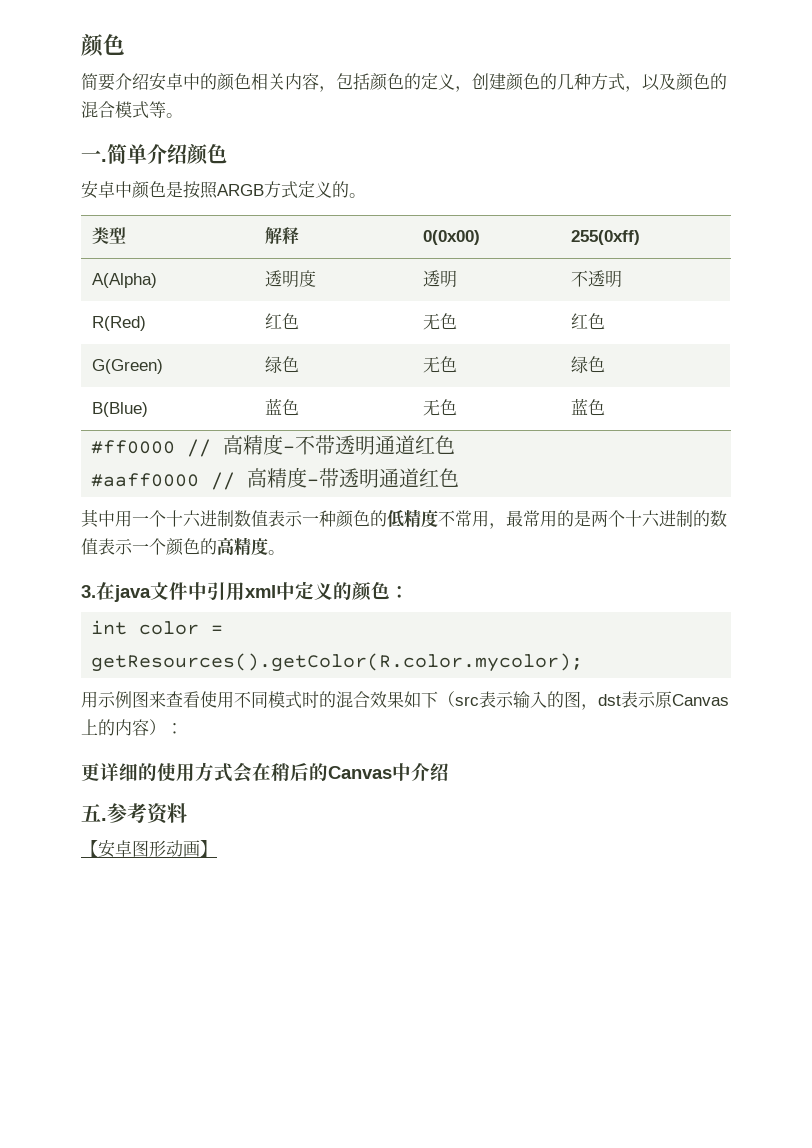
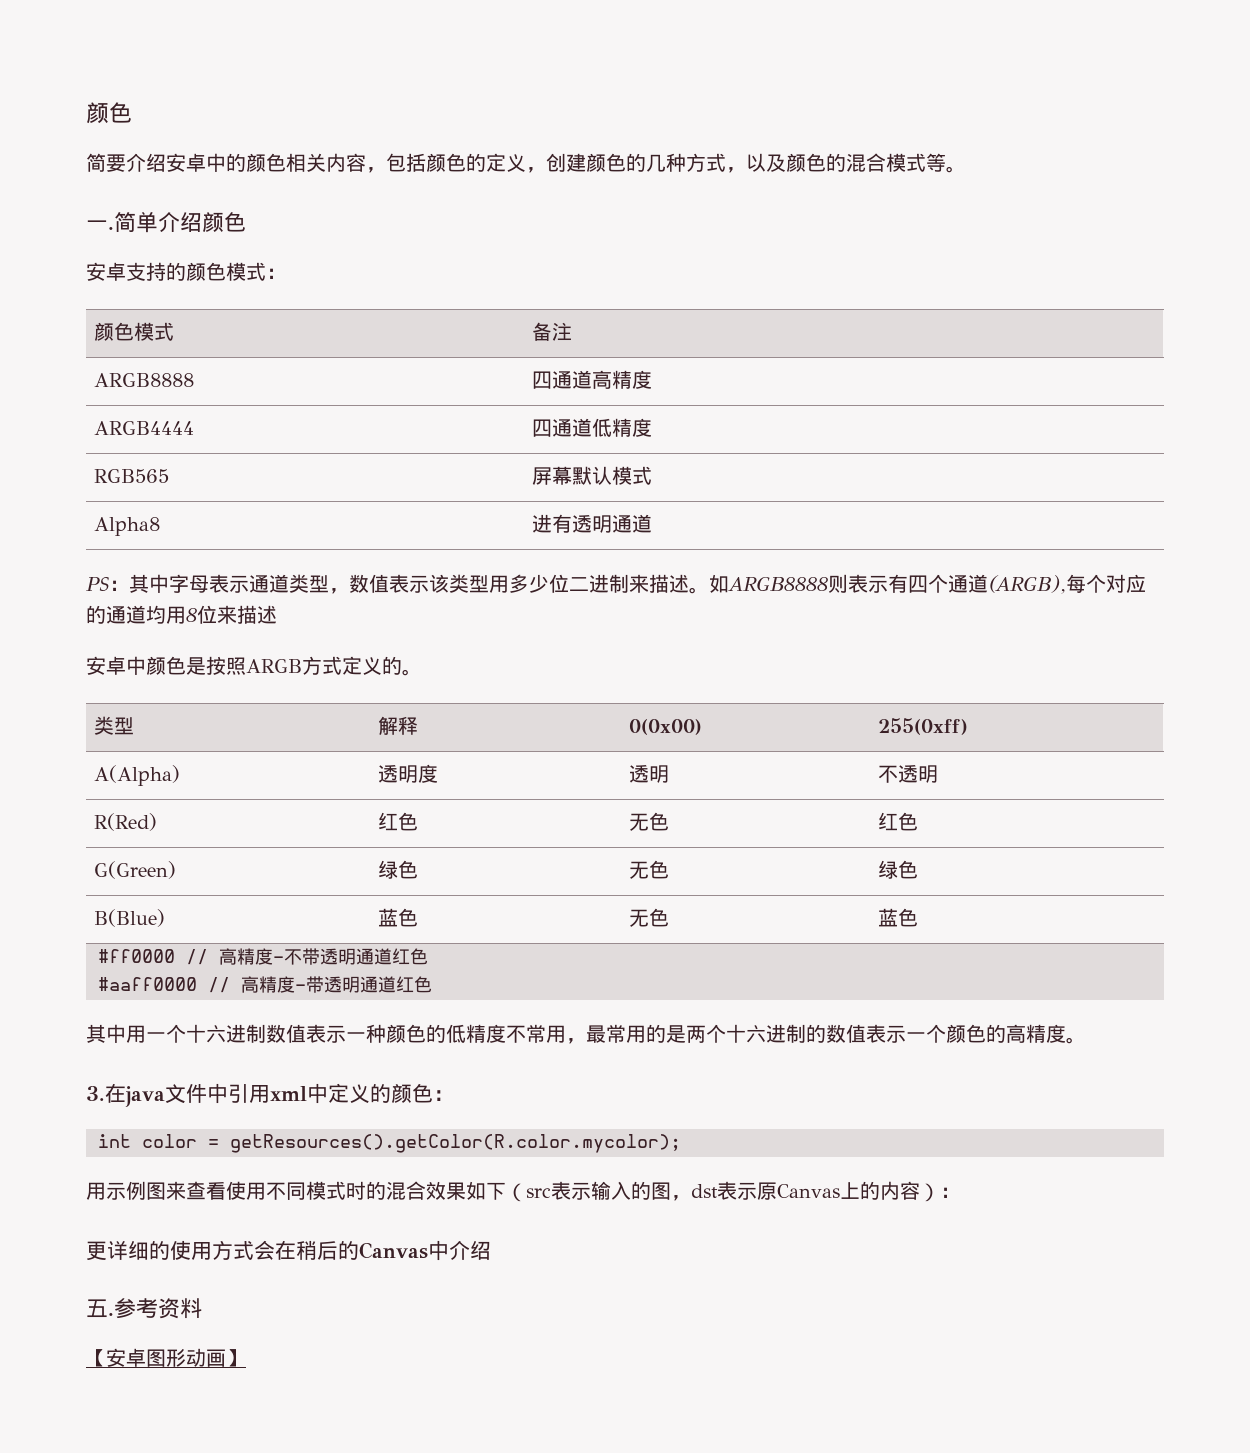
(227, 154) none -> [86,262,286,281] [94,322,175,341] [532,322,573,341] [94,373,195,387] [532,370,653,389] [94,421,195,435] [532,418,653,437] [94,469,170,483] [532,466,653,485] [94,517,161,536] [532,514,653,533] [86,574,1146,594] [86,605,277,624] // 安卓支持的颜色模式： // 颜色模式 | 备注 // ARGB8888 | 四通道高精度 // ARGB4444 | 四通道低精度 // RGB565 | 屏幕默认模式 // Alpha8 | 进有透明通道 // PS：其中字母表示通道类型，数值表示该类型用多少位二进制来描述。如ARGB8888则表示有四个通道(ARGB),每个对应的通道均用8位来描述

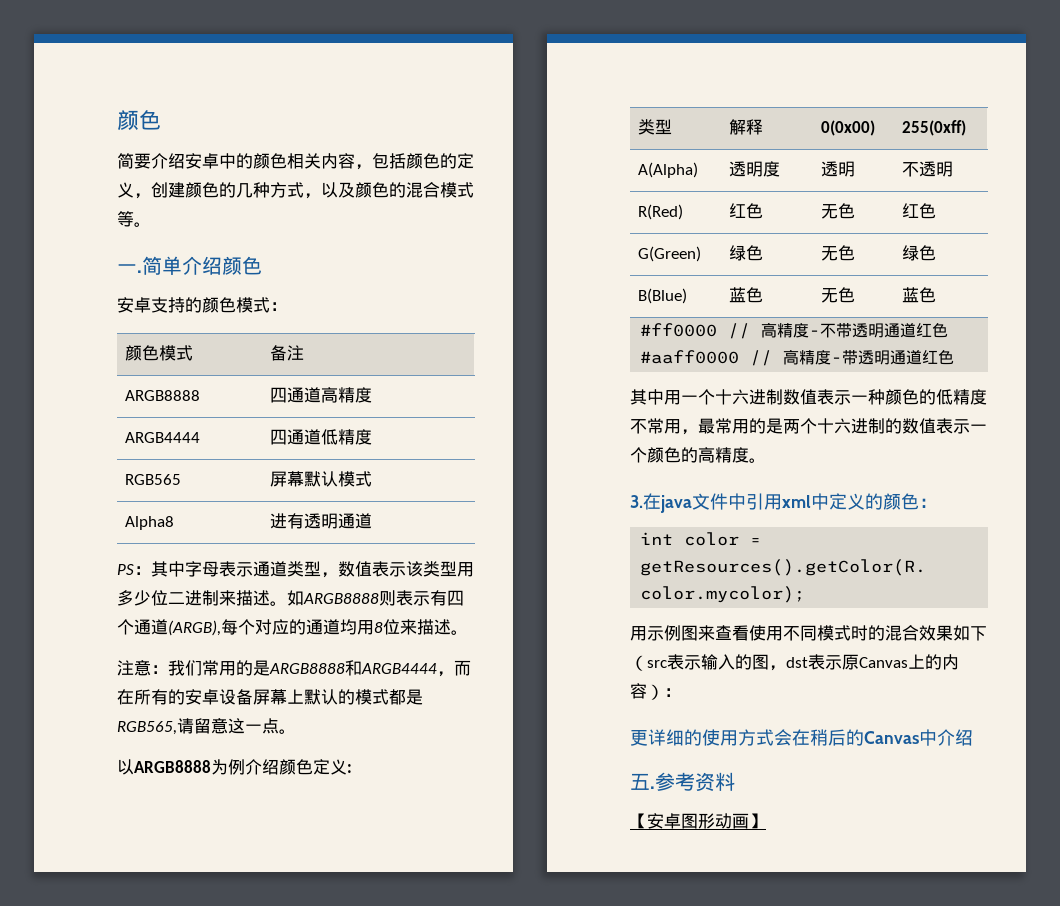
[86,656,422,676] // 安卓中颜色是按照ARGB方式定义的。 -> [451,630,468,635] [117,660,471,677] [117,689,423,705] [117,718,296,735] [117,759,352,775] 。 // 注意：我们常用的是ARGB8888和ARGB4444，而在所有的安卓设备屏幕上默认的模式都是RGB565,请留意这一点。 // 以ARGB8888为例介绍颜色定义:

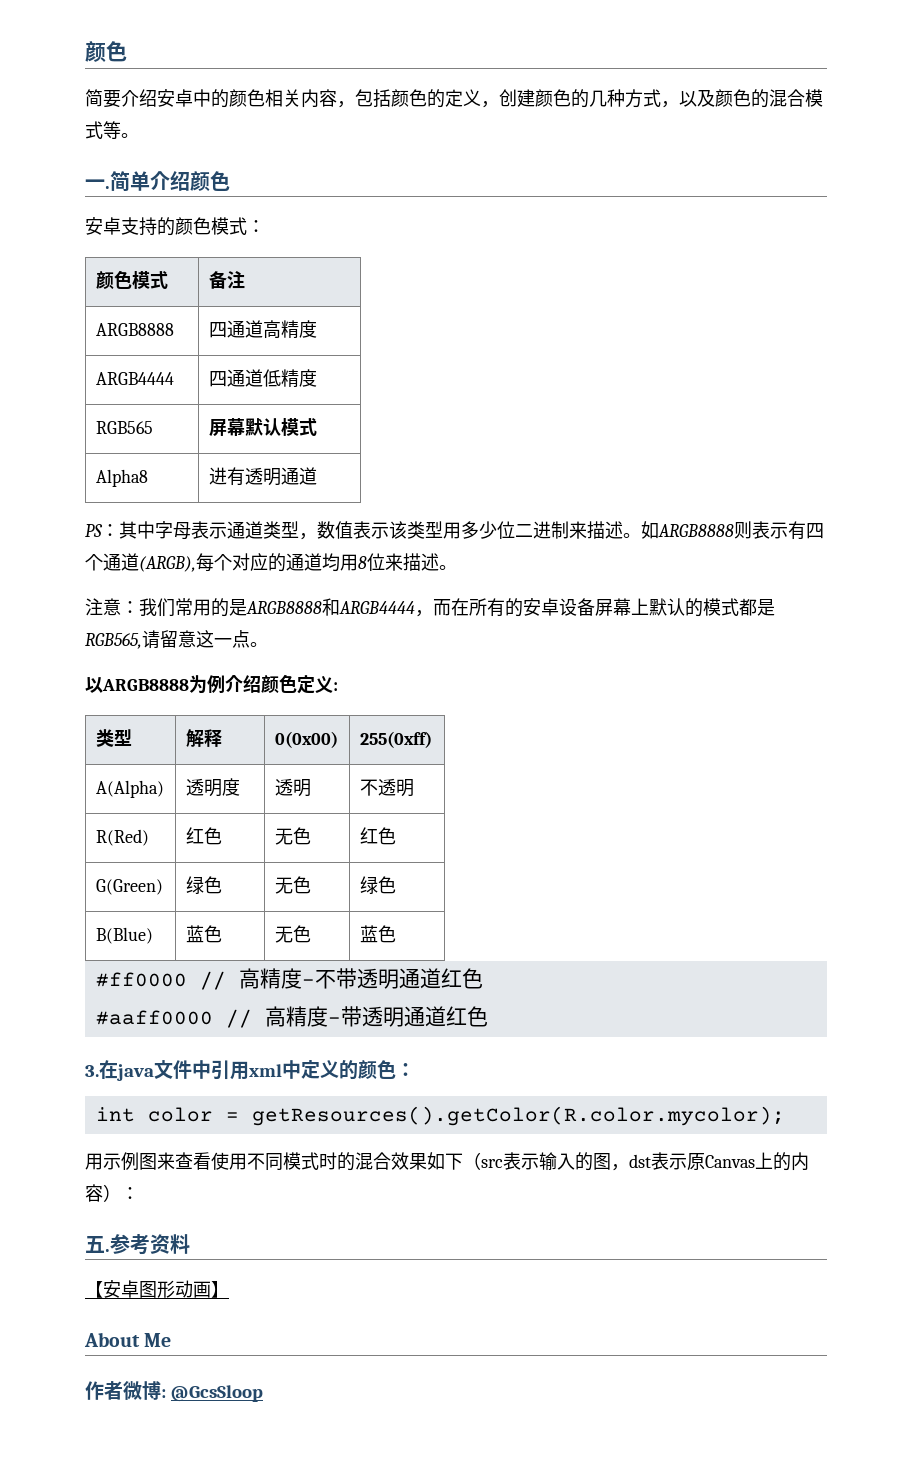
[630,389,987,405] [630,418,987,435] [630,447,766,463] // 其中用一个十六进制数值表示一种颜色的低精度不常用，最常用的是两个十六进制的数值表示一个颜色的高精度。 -> (488, 1016) none
[630,729,973,746] // 更详细的使用方式会在稍后的Canvas中介绍 -> (139, 1193) none
(766, 821) none -> [84,1332,172,1347] [85,1381,264,1402] // About Me // 作者微博: @GcsSloop

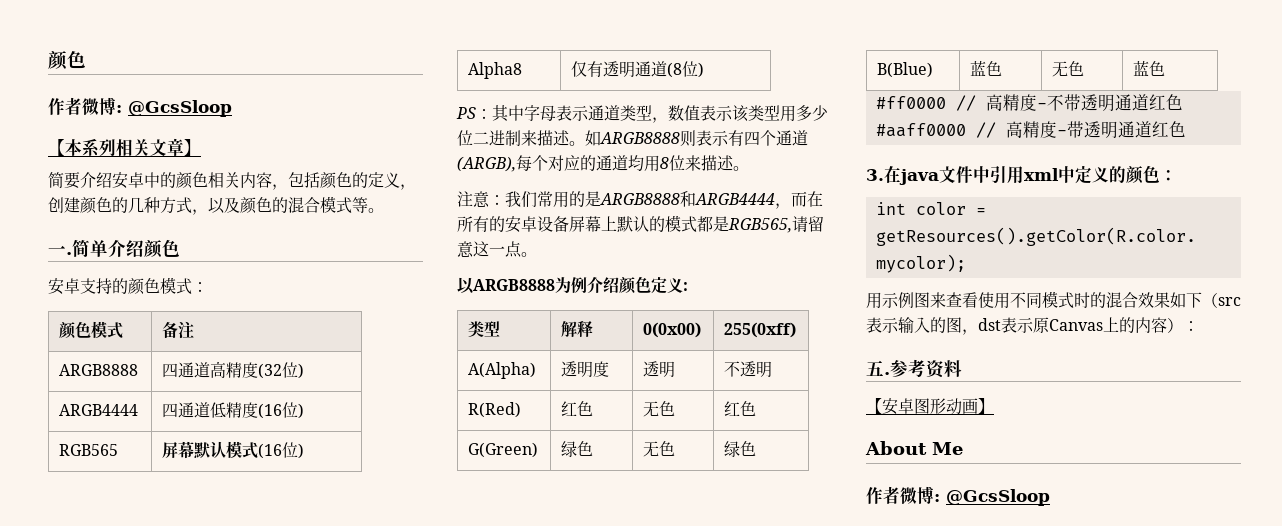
[85,41,127,62] 颜色 -> [48,51,86,70] [48,97,232,117] [48,138,201,157] 颜色 // 作者微博: @GcsSloop // 【本系列相关文章】
(317, 329) none -> [258,362,305,379] (32位)
(317, 378) none -> [258,402,305,419] (16位)
(317, 427) none -> [258,442,305,459] (16位)
[208,467,227,485] 进 -> [571,61,588,77] 仅
(317, 476) none -> [667,61,705,78] (8位)

